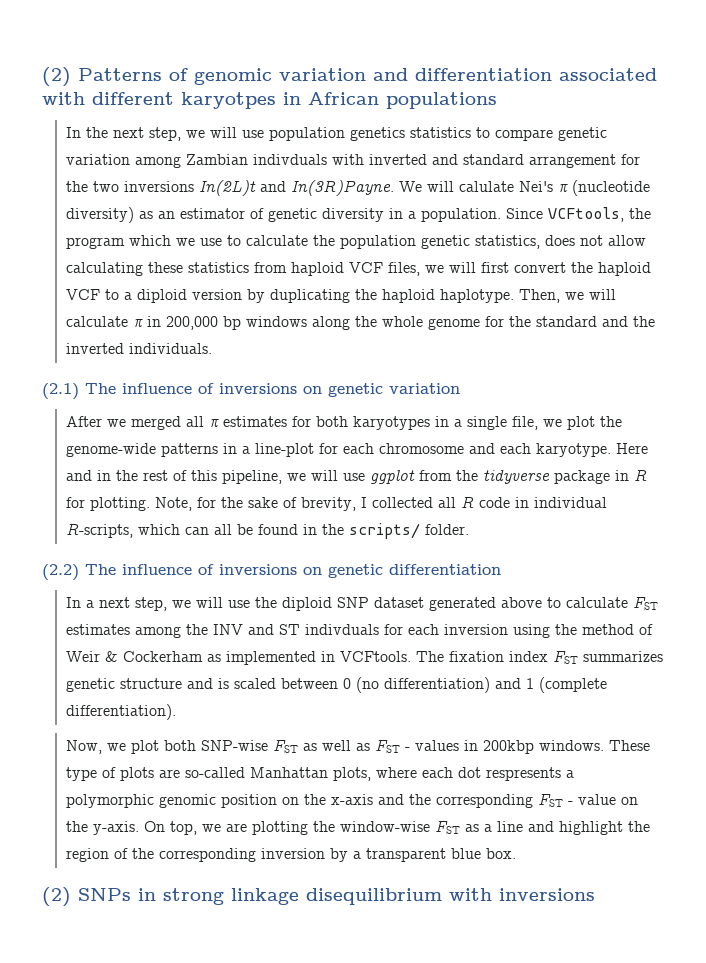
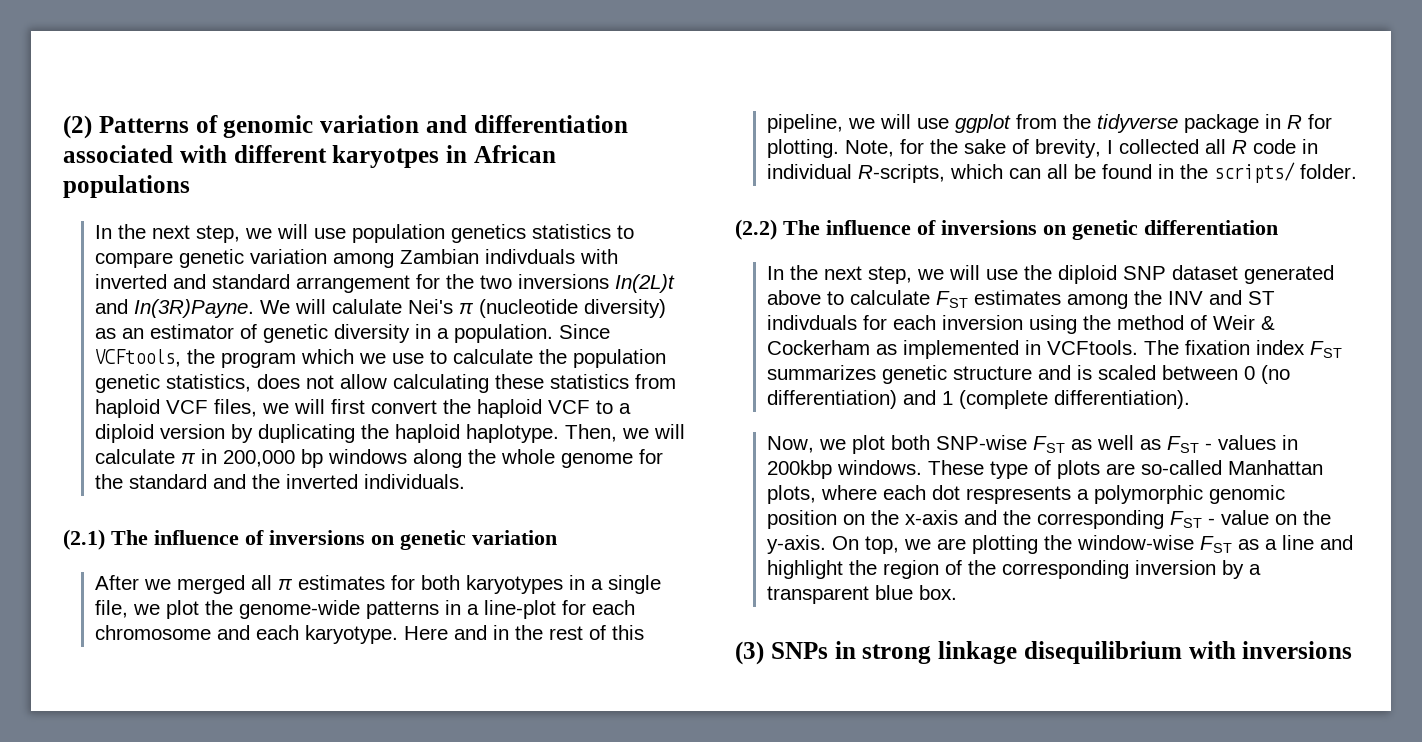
[86,600,95,608] a -> [790,265,819,280] the
[42,887,71,907] (2) -> [735,641,764,665] (3)

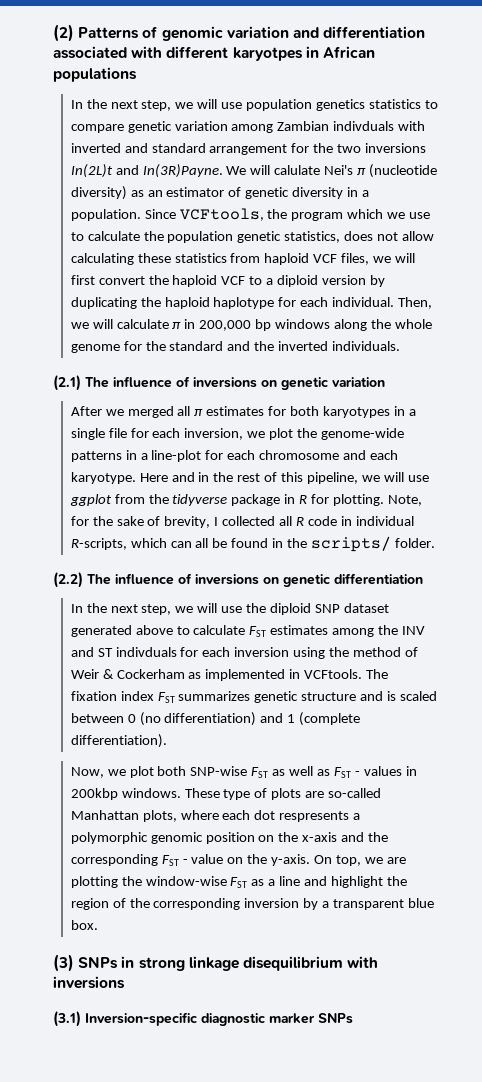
[466,424,560,443] haplotype. -> [213,297,395,309] haplotype for each individual.
[95,600,129,618] file, -> [108,428,244,440] file for each inversion,
(1353, 650) none -> [53,1011,353,1027] // (3.1) Inversion-specific diagnostic marker SNPs

